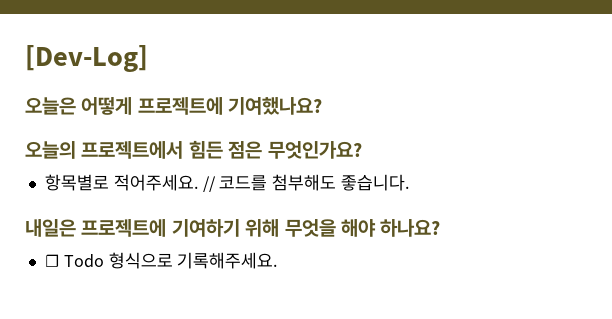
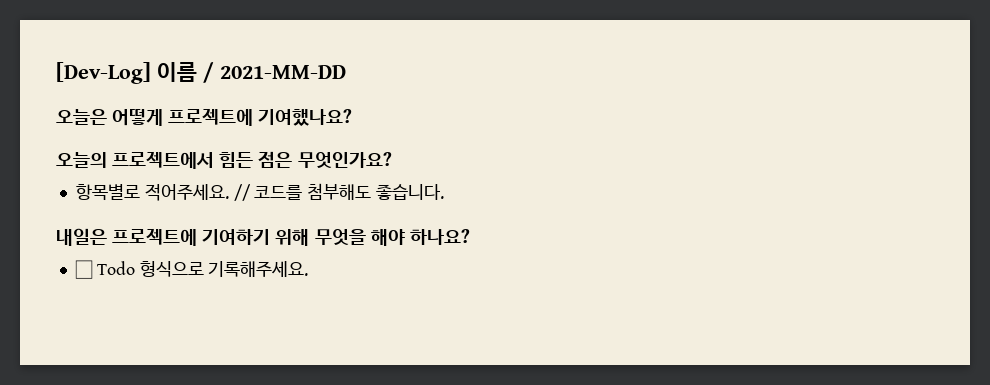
(148, 58) none -> [157,62,346,83] 이름 / 2021-MM-DD

